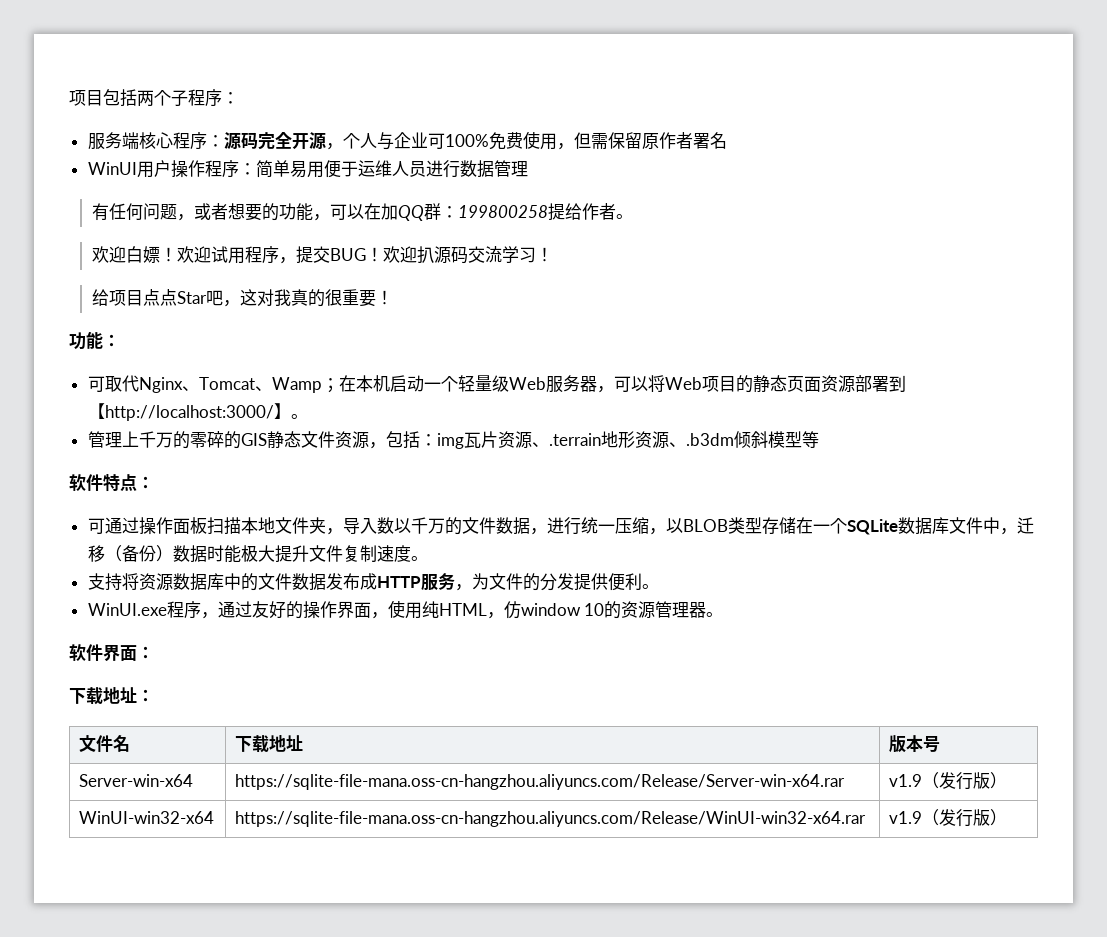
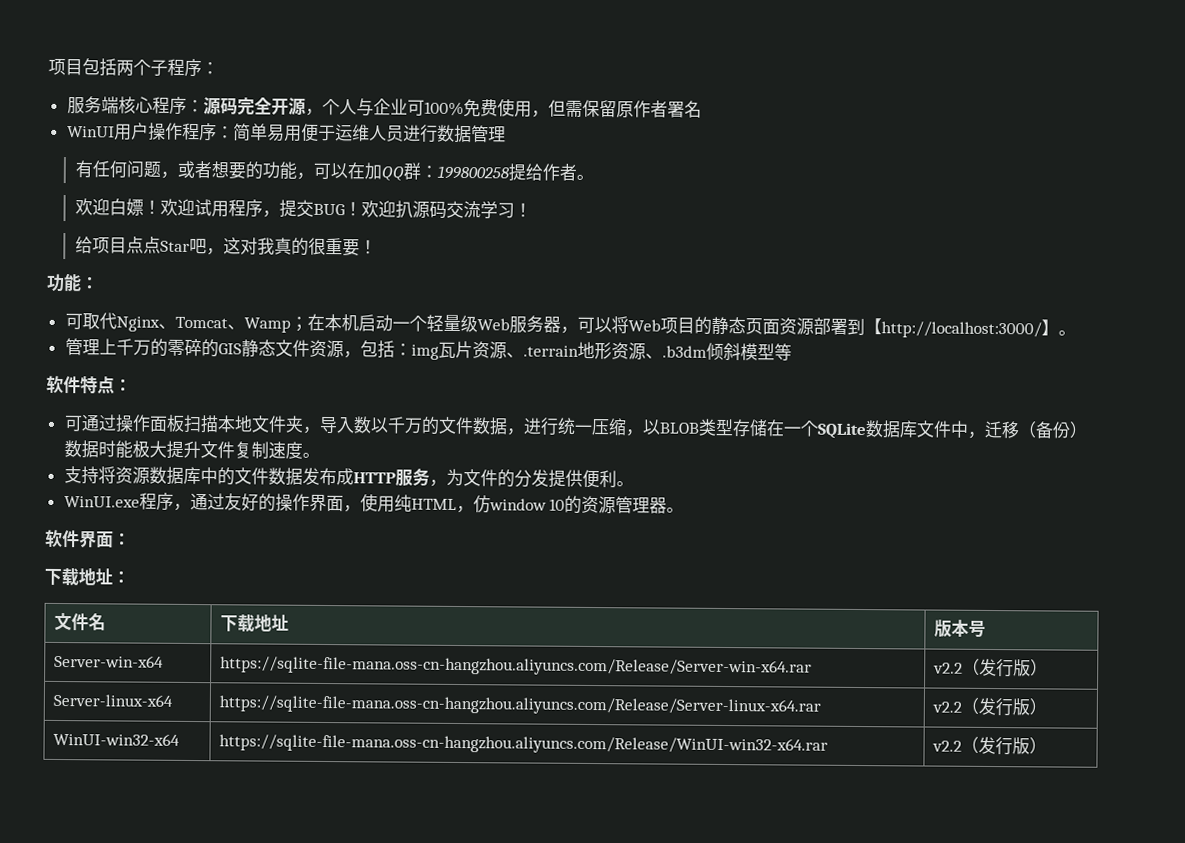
[888,774,922,787] v1.9 -> [933,658,1049,678] [53,693,174,707] [219,695,822,716] [932,701,963,713] v2.2（发行版） // Server-linux-x64 | https://sqlite-file-mana.oss-cn-hangzhou.aliyuncs.com/Release/Server-linux-x64.rar | v2.2
[888,811,922,824] v1.9 -> [932,740,963,752] v2.2

